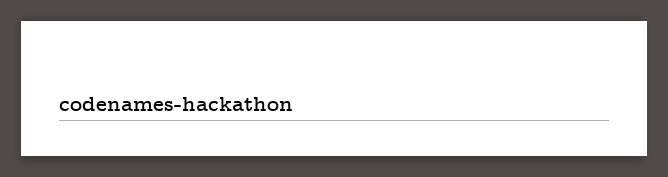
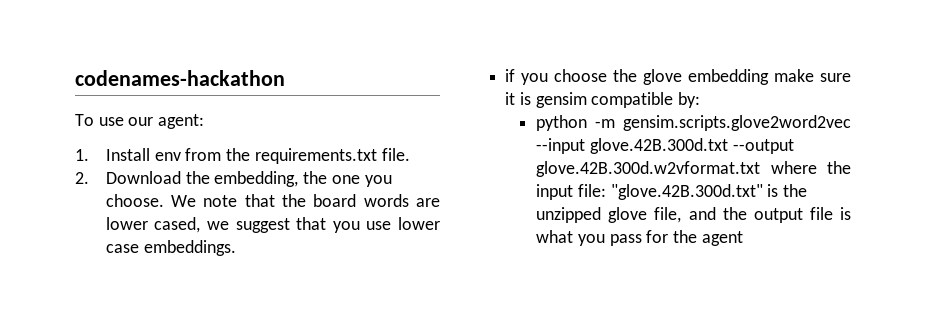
(293, 104) none -> [75,114,205,129] [75,148,410,164] [75,171,392,187] [105,194,441,207] [105,217,440,233] [105,240,236,256] [505,69,851,85] [505,92,701,108] [536,115,851,131] [536,138,794,154] [536,161,851,177] [536,184,808,200] [536,207,851,223] [536,230,743,246] // To use our agent: // 1. Install env from the requirements.txt file. // 2. Download the embedding, the one you choose. We note that the board words are lower cased, we suggest that you use lower case embeddings. // if you choose the glove embedding make sure it is gensim compatible by: // python -m gensim.scripts.glove2word2vec --input glove.42B.300d.txt --output glove.42B.300d.w2vformat.txt where the input file: "glove.42B.300d.txt" is the unzipped glove file, and the output file is what you pass for the agent

